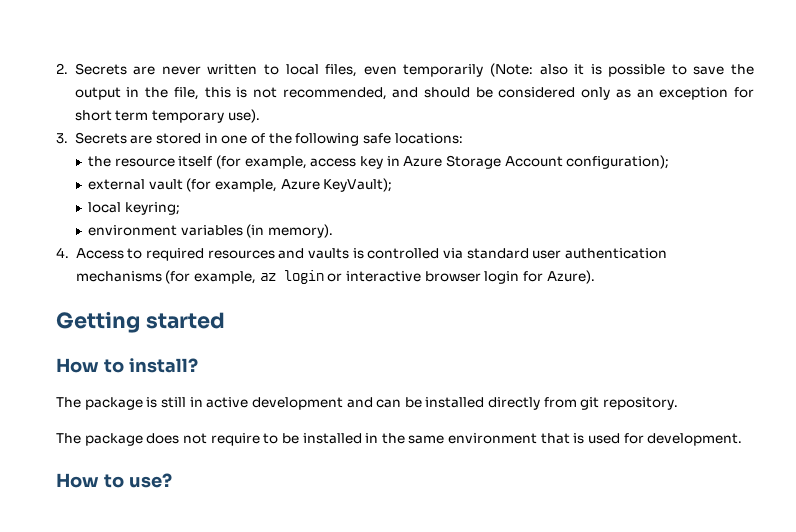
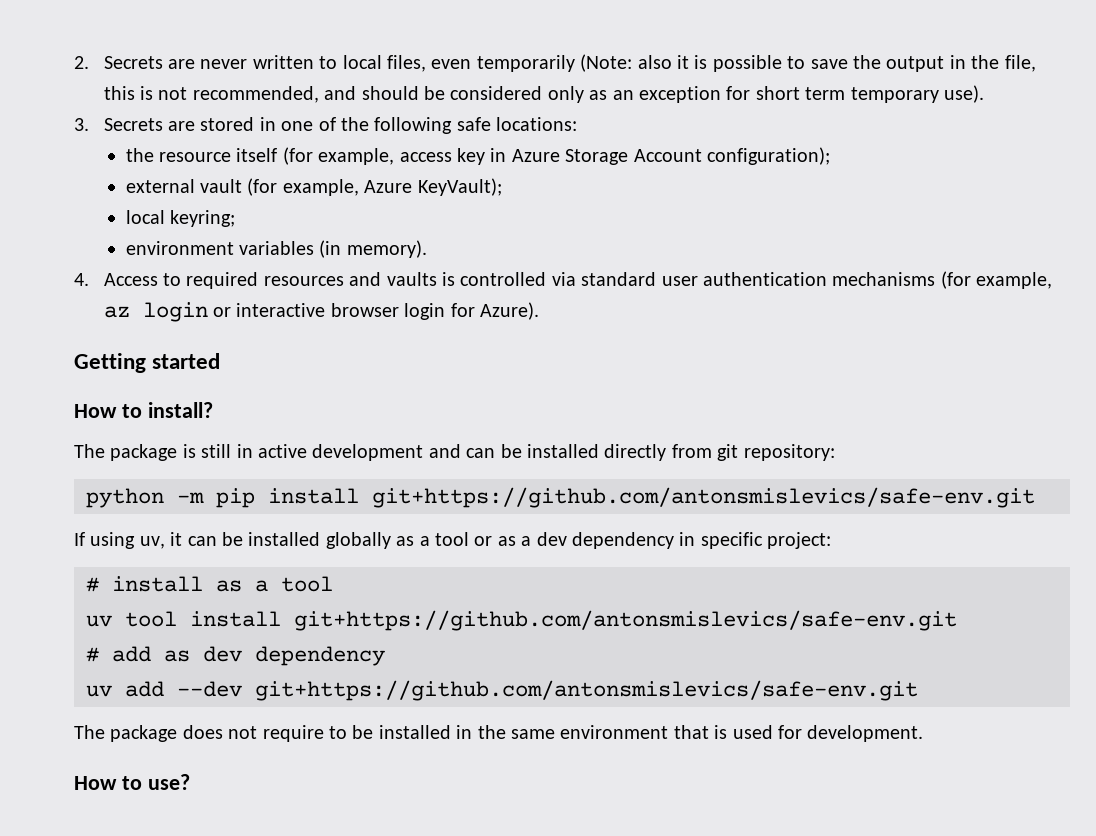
[603,397,679,410] repository. -> [743,444,835,461] [86,487,1035,508] [74,532,832,549] [86,576,333,592] [86,610,957,631] [86,646,385,666] [86,680,918,701] repository: // python -m pip install git+https://github.com/antonsmislevics/safe-env.git // If using uv, it can be installed globally as a tool or as a dev dependency in specific project: // # install as a tool // uv tool install git+https://github.com/antonsmislevics/safe-env.git // # add as dev dependency // uv add --dev git+https://github.com/antonsmislevics/safe-env.git

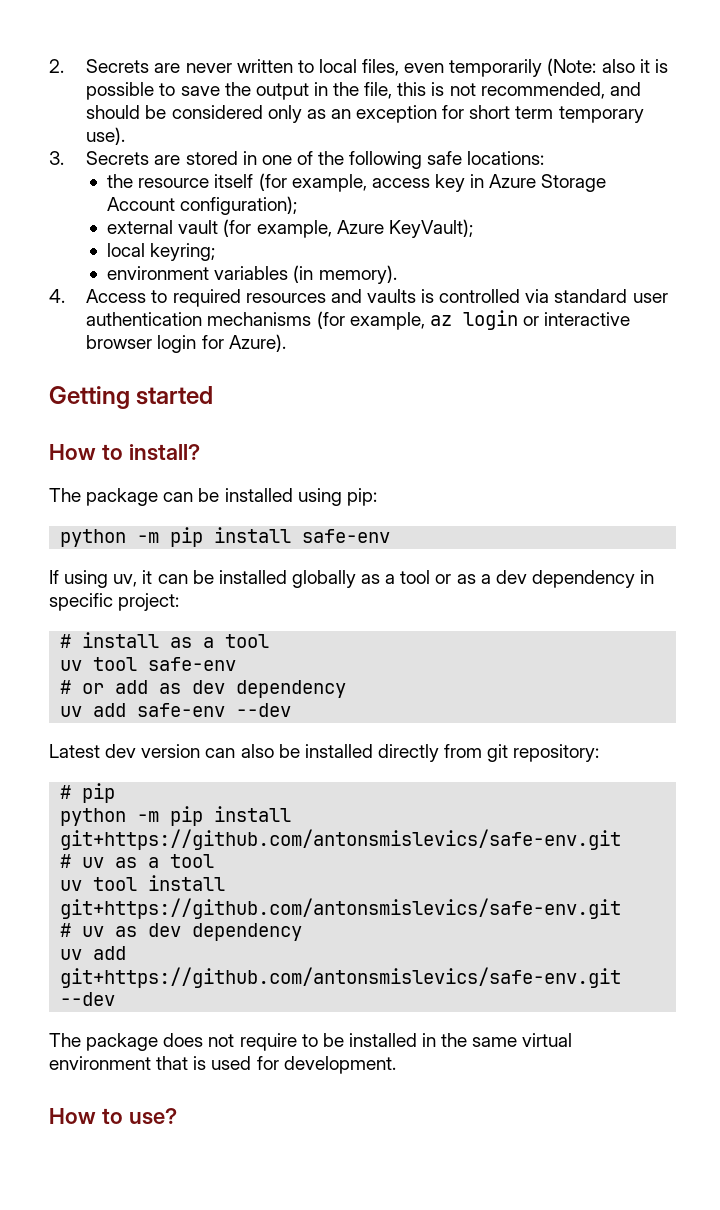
[182,444,835,461] [86,487,1035,508] is still in active development and can be installed directly from git repository: // python -m pip install git+https://github.com/antonsmislevics/safe-env.git -> [163,488,377,506] [60,527,391,547] can be installed using pip: // python -m pip install safe-env
[190,610,957,631] [86,647,99,662] install git+https://github.com/antonsmislevics/safe-env.git // # -> [148,657,237,671] [60,680,105,694] safe-env // # or
[177,680,918,701] --dev git+https://github.com/antonsmislevics/safe-env.git -> [137,703,292,717] [49,744,600,762] [60,783,116,803] [60,806,292,826] [60,829,622,850] [60,854,215,868] [60,875,226,891] [60,898,622,919] [60,923,303,941] [60,946,127,960] [60,967,622,988] [60,992,116,1006] safe-env --dev // Latest dev version can also be installed directly from git repository: // # pip // python -m pip install git+https://github.com/antonsmislevics/safe-env.git // # uv as a tool // uv tool install git+https://github.com/antonsmislevics/safe-env.git // # uv as dev dependency // uv add git+https://github.com/antonsmislevics/safe-env.git --dev
(555, 734) none -> [522,1033,573,1047] virtual

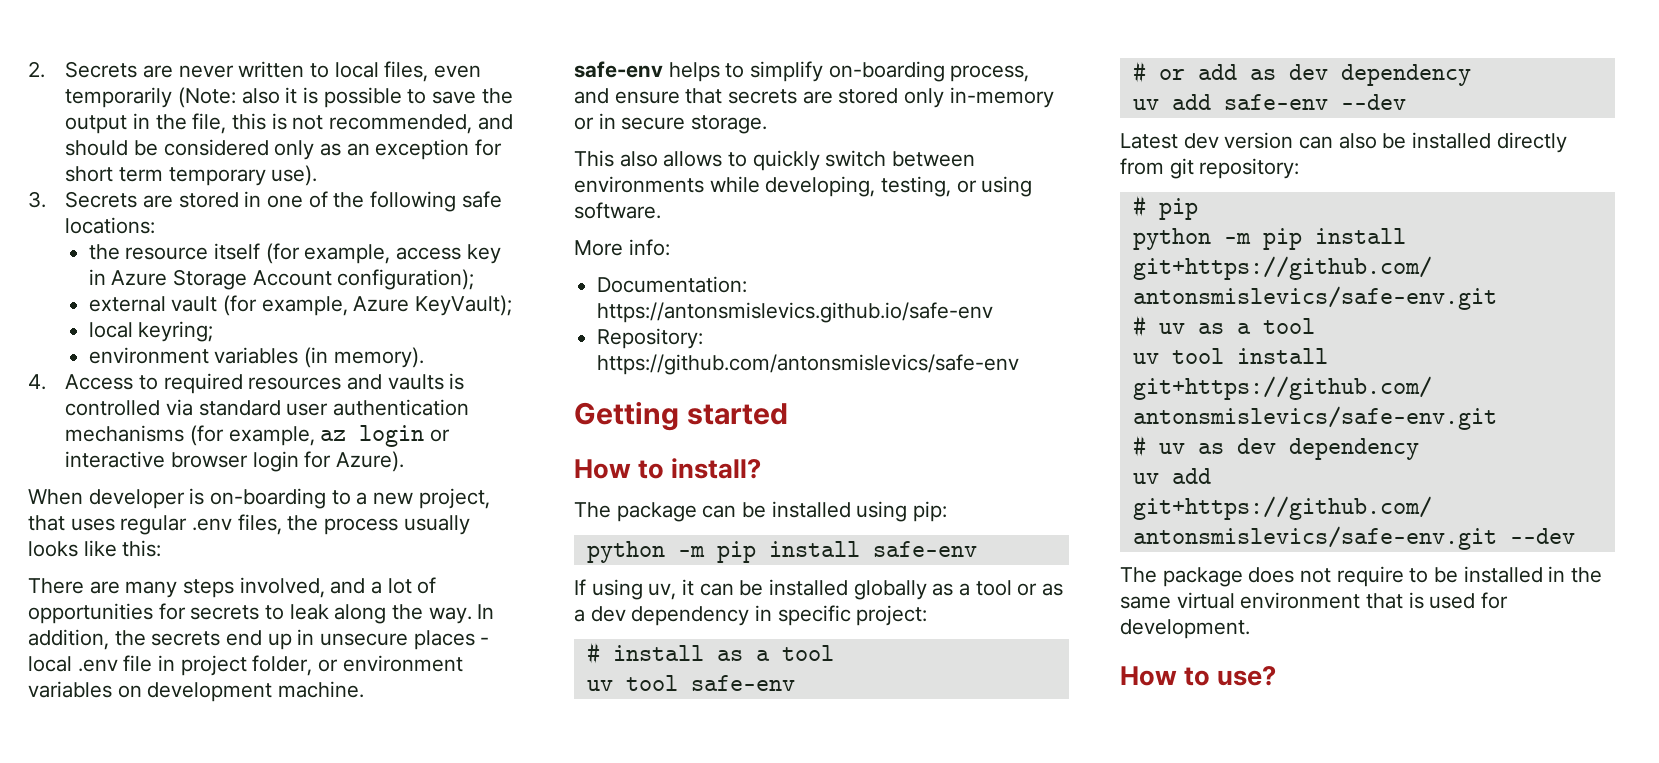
(286, 343) none -> [28,488,490,509] [28,514,470,535] [28,540,162,557] [28,577,437,598] [28,603,495,624] [28,629,490,650] [28,655,463,676] [28,681,365,702] [574,61,1030,82] [574,87,1054,108] [574,113,768,134] [574,150,976,171] [574,176,1033,197] [574,202,661,219] [574,239,670,256] [597,276,748,293] [597,302,994,323] [597,328,704,349] [597,354,1020,375] // When developer is on-boarding to a new project, that uses regular .env files, the process usually looks like this: // There are many steps involved, and a lot of opportunities for secrets to leak along the way. In addition, the secrets end up in unsecure places - local .env file in project folder, or environment variables on development machine. // safe-env helps to simplify on-boarding process, and ensure that secrets are stored only in-memory or in secure storage. // This also allows to quickly switch between environments while developing, testing, or using software. // More info: // Documentation: https://antonsmislevics.github.io/safe-env // Repository: https://github.com/antonsmislevics/safe-env

